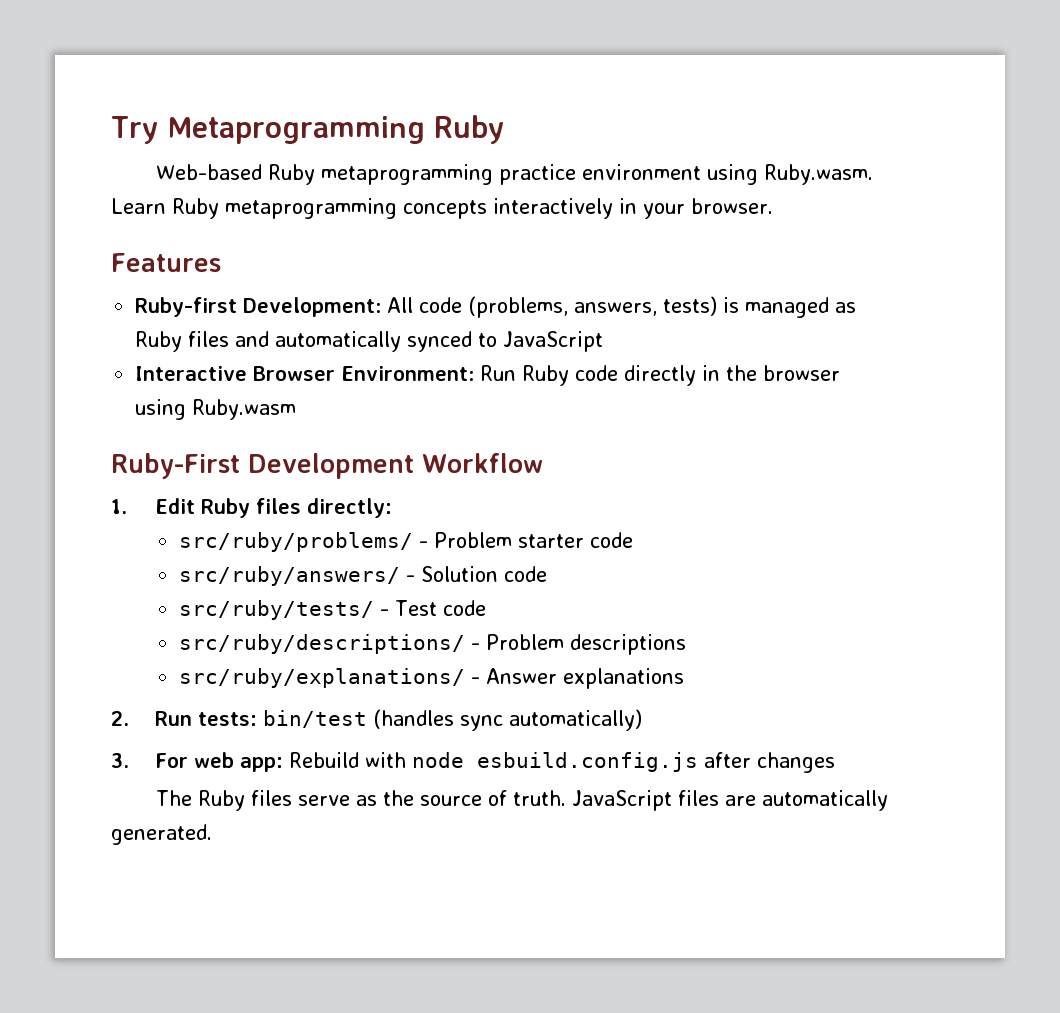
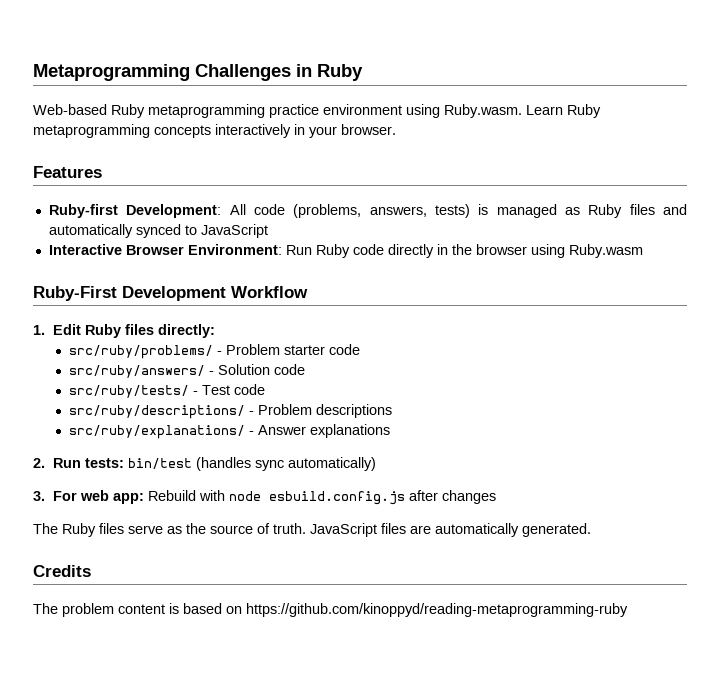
[111,116,425,144] Try Metaprogramming -> [33,64,312,81] Metaprogramming Challenges in
(212, 834) none -> [33,565,91,577] [33,603,628,617] // Credits // The problem content is based on https://github.com/kinoppyd/reading-metaprogramming-ruby

